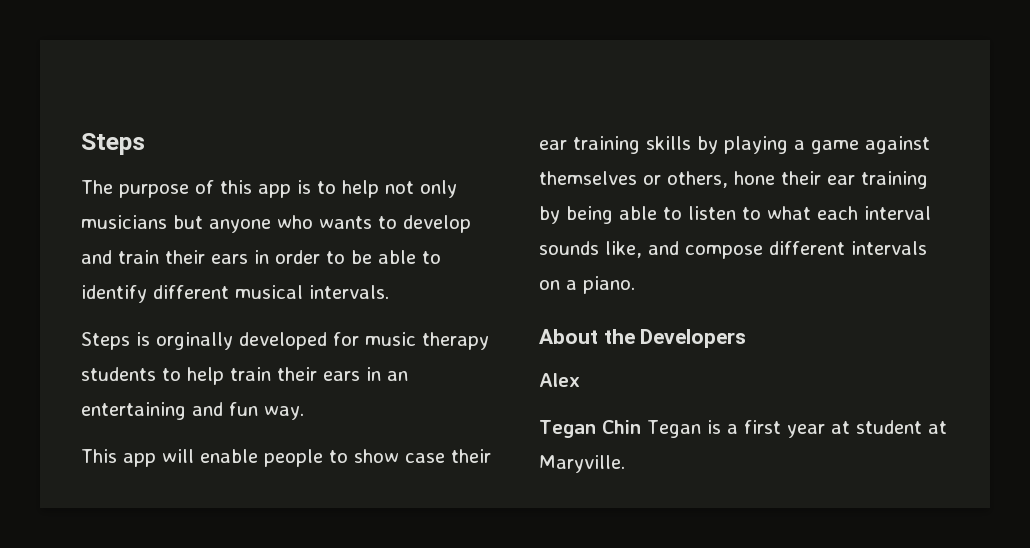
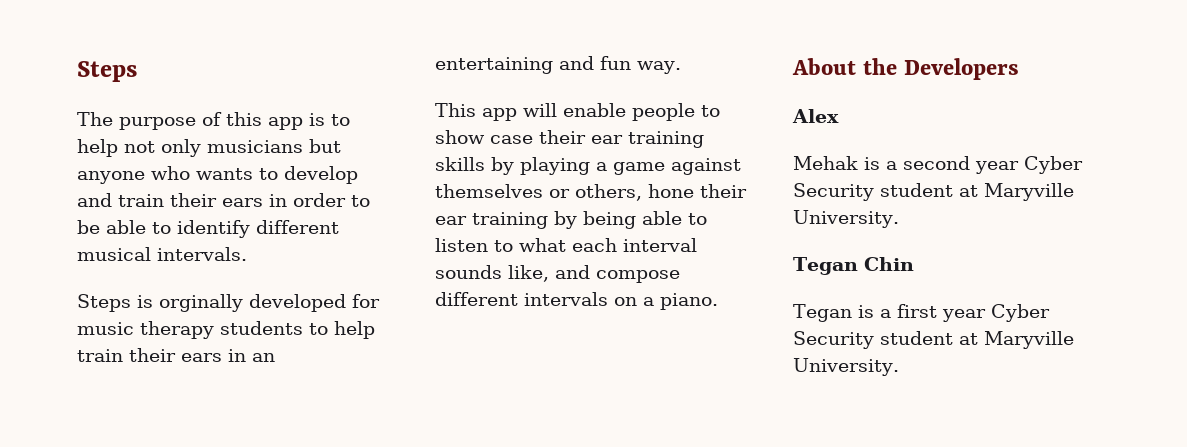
(580, 380) none -> [793,156,1083,174] [793,183,1074,201] [793,210,899,228] // Mehak is a second year Cyber Security student at Maryville University.
(641, 427) none -> (914, 264) //
[830,420,947,434] [539,455,625,473] at student at Maryville. -> [990,304,1050,322] [793,331,1074,349] [793,358,899,376] Cyber Security student at Maryville University.

